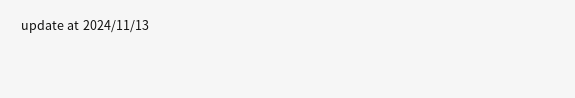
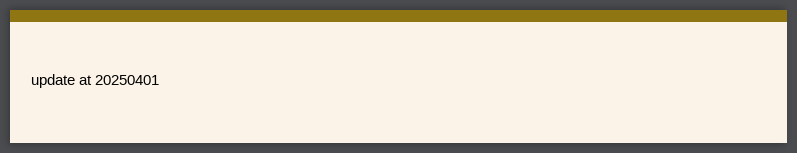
[82,20,149,33] 2024/11/13 -> [95,75,160,85] 20250401

